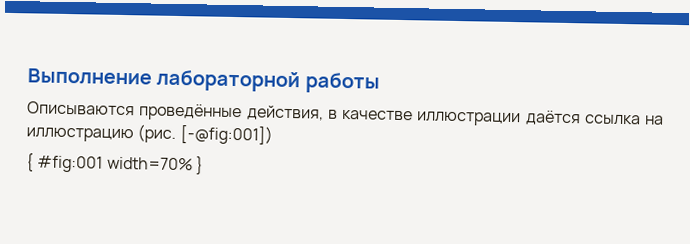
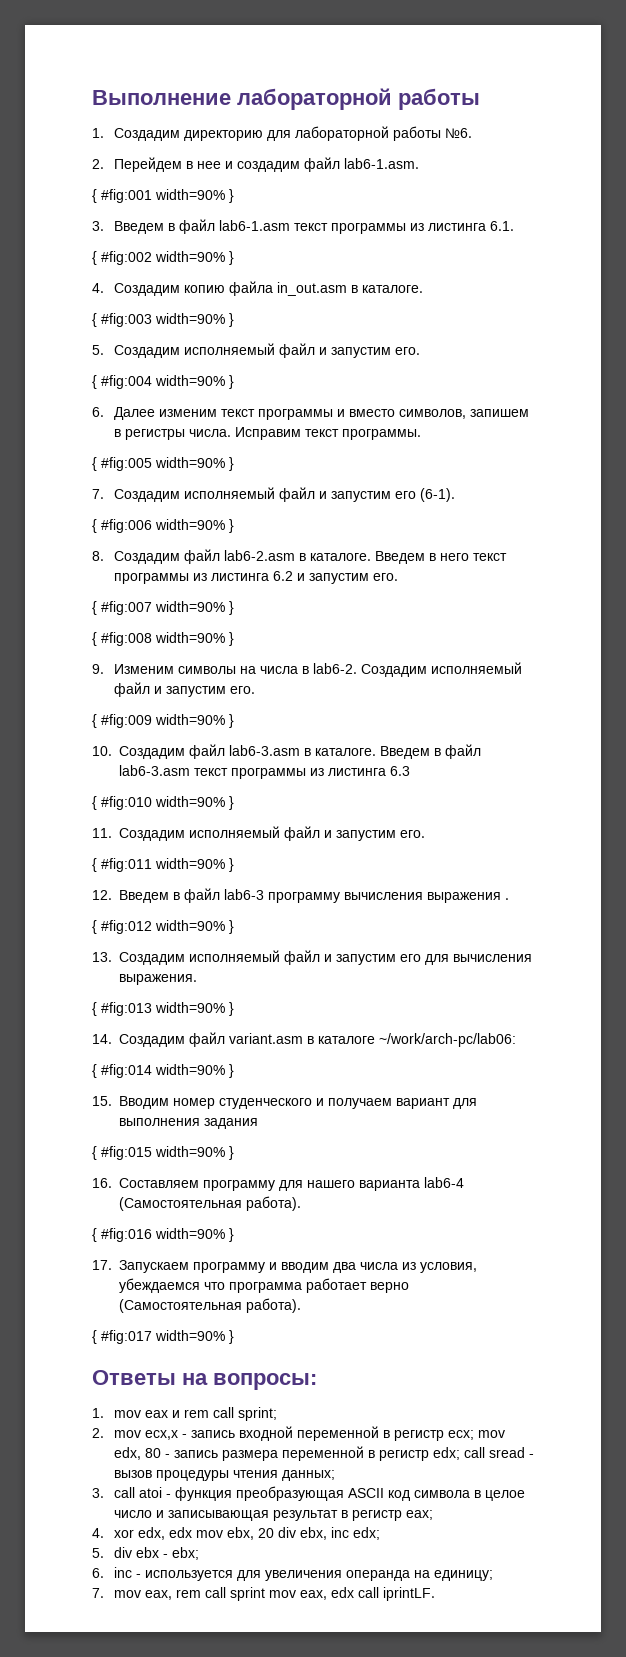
[27,101,664,127] [26,124,273,145] Описываются проведённые действия, в качестве иллюстрации даётся ссылка на иллюстрацию (рис. [-@fig:001]) -> [92,126,472,141] [92,157,419,172] 1. Создадим директорию для лабораторной работы №6. // 2. Перейдем в нее и создадим файл lab6-1.asm.
[106,156,204,175] width=70% } -> [155,189,234,203] [92,219,514,234] [92,251,234,265] [92,281,423,296] [92,313,234,327] [92,343,420,358] [92,375,234,389] [92,407,529,420] [113,427,421,440] [92,457,234,471] [92,487,455,502] [92,519,234,533] [92,549,507,564] [113,571,398,584] [92,601,234,615] [92,632,234,646] [92,662,522,677] [113,682,255,697] [92,714,234,728] [92,744,481,759] [119,765,410,779] [92,796,234,810] [92,826,425,841] [92,858,234,872] [92,888,509,903] [92,920,234,934] [92,950,532,965] [119,974,197,985] [92,1002,234,1016] [92,1032,516,1047] [92,1064,234,1078] [92,1096,477,1109] [119,1118,258,1129] [92,1146,234,1160] [92,1177,464,1191] [119,1196,301,1211] [92,1228,234,1242] [92,1260,477,1273] [119,1278,409,1293] [119,1298,301,1313] [92,1330,234,1344] [92,1370,317,1390] [92,1407,277,1421] [92,1426,505,1441] [113,1446,534,1461] [113,1470,335,1481] [92,1486,525,1501] [113,1510,433,1521] [92,1527,380,1540] [92,1547,199,1560] [92,1567,493,1581] [92,1587,435,1601] width=90% } // 3. Введем в файл lab6-1.asm текст программы из листинга 6.1. // { #fig:002 width=90% } // 4. Создадим копию файла in_out.asm в каталоге. // { #fig:003 width=90% } // 5. Создадим исполняемый файл и запустим его. // { #fig:004 width=90% } // 6. Далее изменим текст программы и вместо символов, запишем в регистры числа. Исправим текст программы. // { #fig:005 width=90% } // 7. Создадим исполняемый файл и запустим его (6-1). // { #fig:006 width=90% } // 8. Создадим файл lab6-2.asm в каталоге. Введем в него текст программы из листинга 6.2 и запустим его. // { #fig:007 width=90% } // { #fig:008 width=90% } // 9. Изменим символы на числа в lab6-2. Создадим исполняемый файл и запустим его. // { #fig:009 width=90% } // 10. Создадим файл lab6-3.asm в каталоге. Введем в файл lab6-3.asm текст программы из листинга 6.3 // { #fig:010 width=90% } // 11. Создадим исполняемый файл и запустим его. // { #fig:011 width=90% } // 12. Введем в файл lab6-3 программу вычисления выражения . // { #fig:012 width=90% } // 13. Создадим исполняемый файл и запустим его для вычисления выражения. // { #fig:013 width=90% } // 14. Создадим файл variant.asm в каталоге ~/work/arch-pc/lab06: // { #fig:014 width=90% } // 15. Вводим номер студенческого и получаем вариант для выполнения задания // { #fig:015 width=90% } // 16. Составляем программу для нашего варианта lab6-4 (Самостоятельная работа). // { #fig:016 width=90% } // 17. Запускаем программу и вводим два числа из условия, убеждаемся что программа работает верно (Самостоятельная работа). // { #fig:017 width=90% } // Ответы на вопросы: // 1. mov eax и rem call sprint; // 2. mov ecx,x - запись входной переменной в регистр ecx; mov edx, 80 - запись размера переменной в регистр edx; call sread - вызов процедуры чтения данных; // 3. call atoi - функция преобразующая ASCII код символа в целое число и записывающая результат в регистр eax; // 4. xor edx, edx mov ebx, 20 div ebx, inc edx; // 5. div ebx - ebx; // 6. inc - используется для увеличения операнда на единицу; // 7. mov eax, rem call sprint mov eax, edx call iprintLF.

